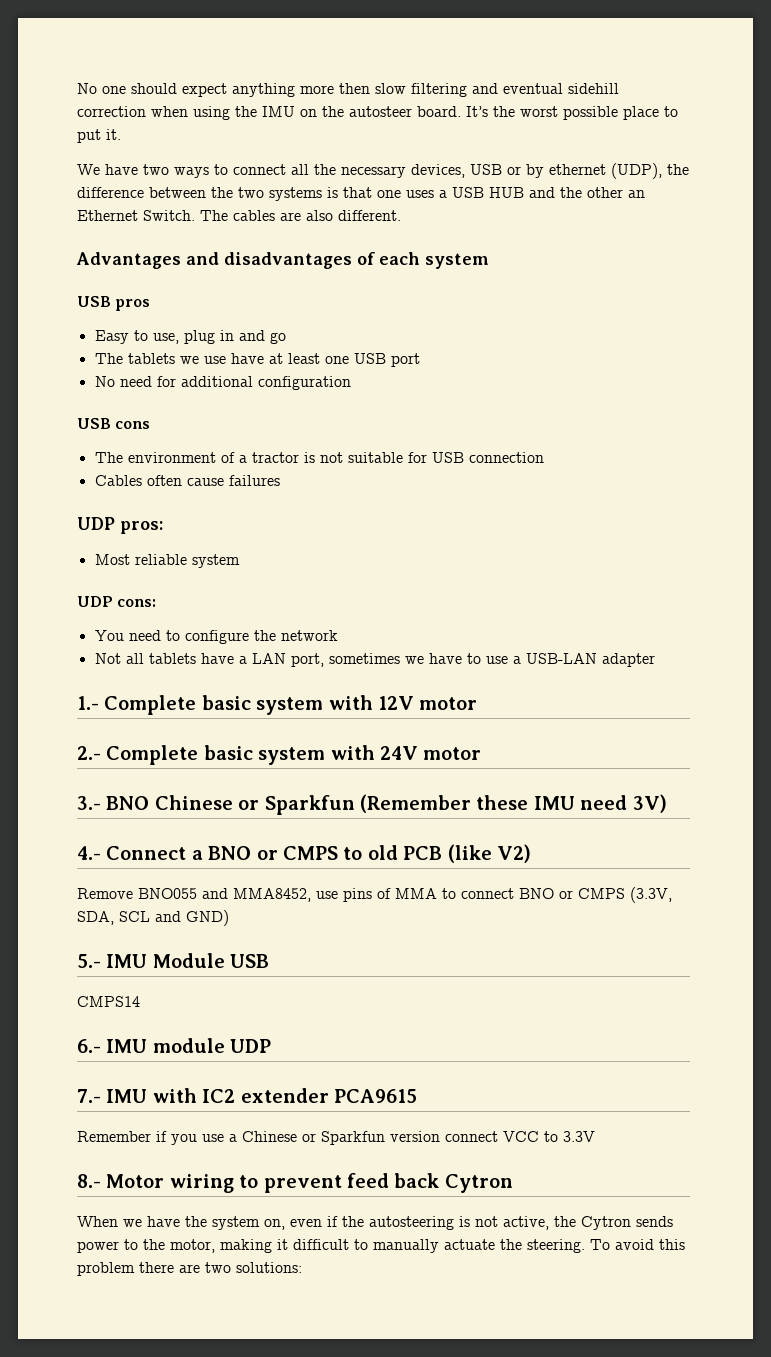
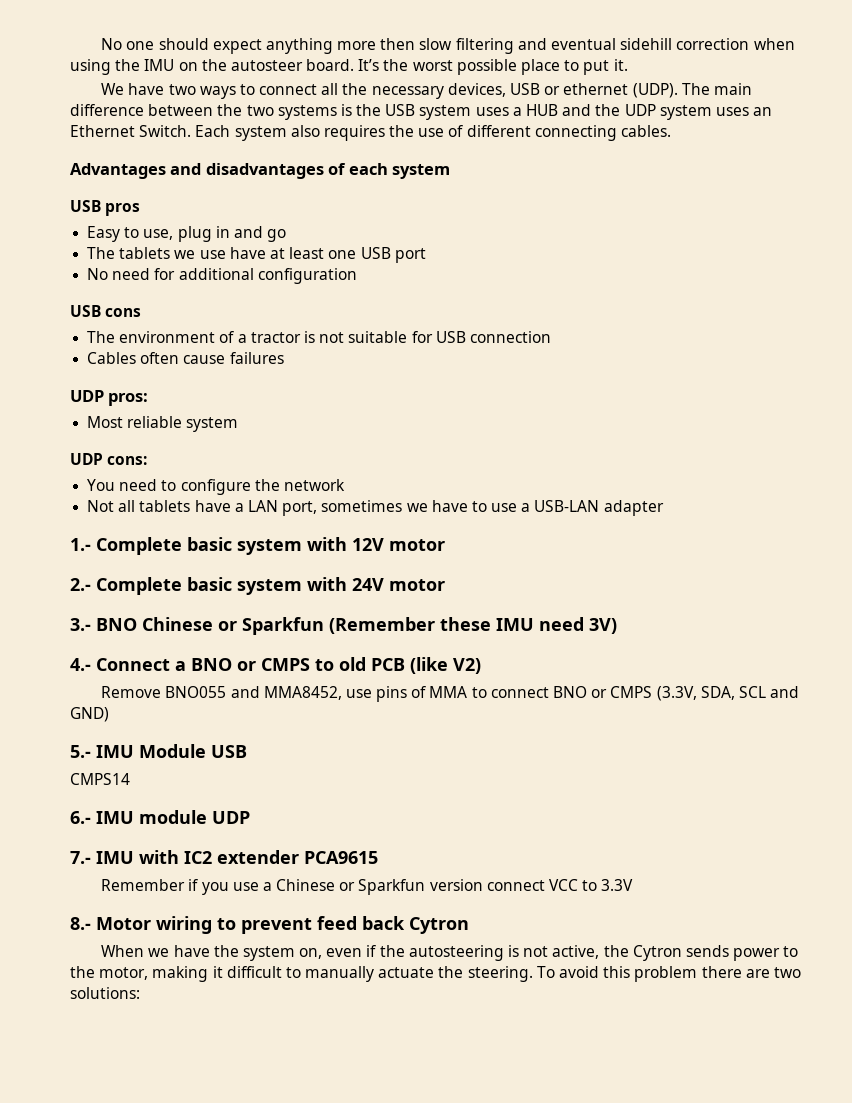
[526,163,689,179] by ethernet (UDP), the -> [563,83,752,98] ethernet (UDP). The main
[343,187,401,198] that one -> [356,104,472,120] the USB system
[452,187,484,198] USB -> (522, 111) none
[587,187,645,198] [77,210,401,221] other an Ethernet Switch. The cables are also different. -> [624,104,773,120] [70,125,672,141] UDP system uses an Ethernet Switch. Each system also requires the use of different connecting cables.

